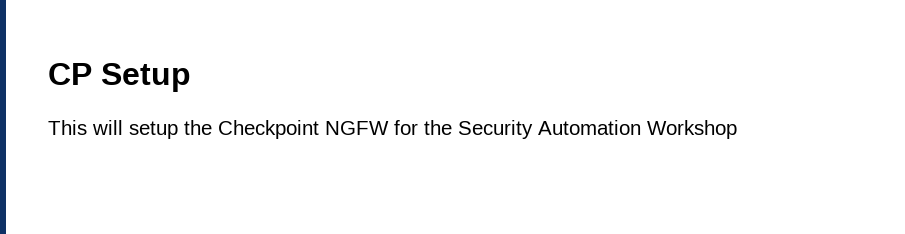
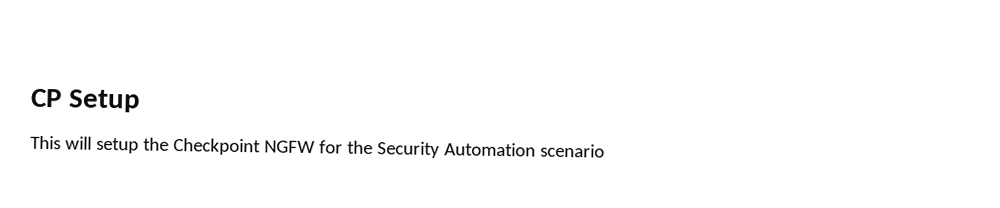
[647,120,737,139] Workshop -> [539,143,605,158] scenario

